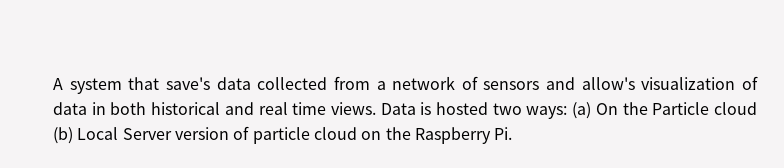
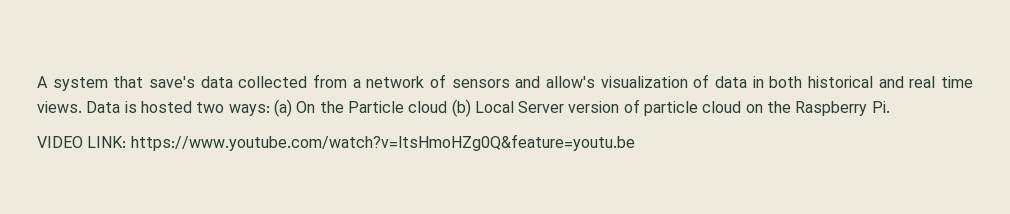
(513, 133) none -> [37,134,635,151] // VIDEO LINK: https://www.youtube.com/watch?v=ltsHmoHZg0Q&feature=youtu.be

